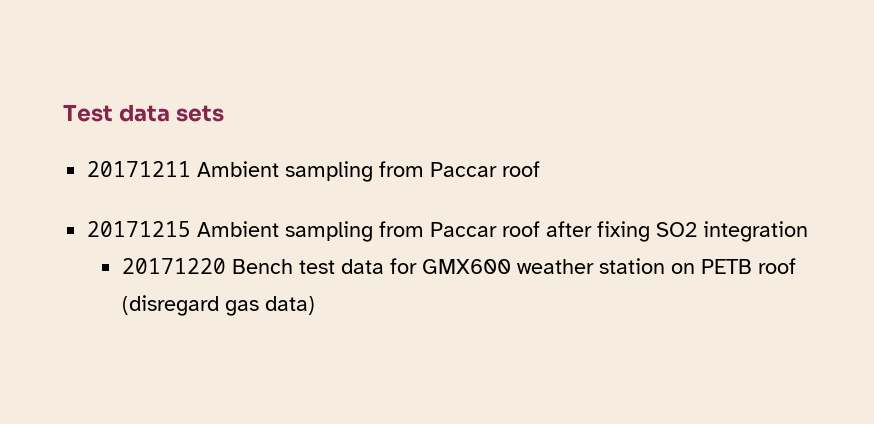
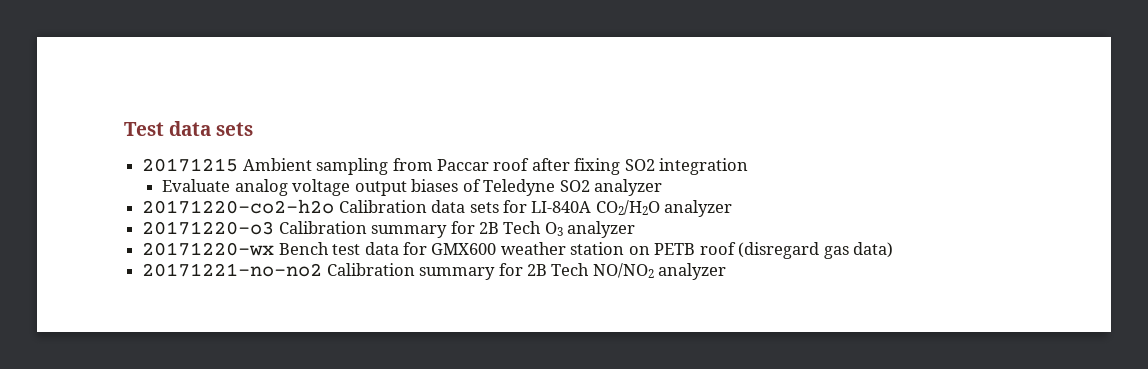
[87,161,541,182] // 20171211 Ambient sampling from Paccar roof -> (254, 129) none
[121,258,226,274] 20171220 -> [162,179,662,196] [142,199,733,217] [142,221,636,238] [142,242,275,256] Evaluate analog voltage output biases of Teledyne SO2 analyzer // 20171220-co2-h2o Calibration data sets for LI-840A CO2/H2O analyzer // 20171220-o3 Calibration summary for 2B Tech O3 analyzer // 20171220-wx
(315, 305) none -> [142,263,727,280] // 20171221-no-no2 Calibration summary for 2B Tech NO/NO2 analyzer

